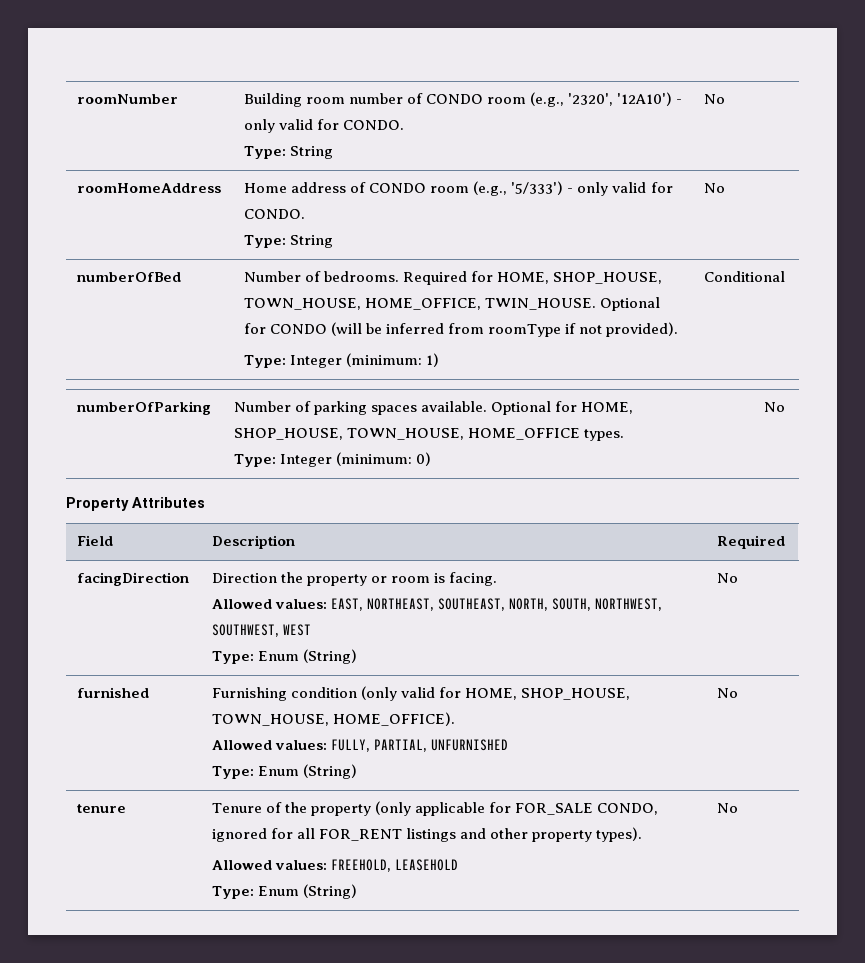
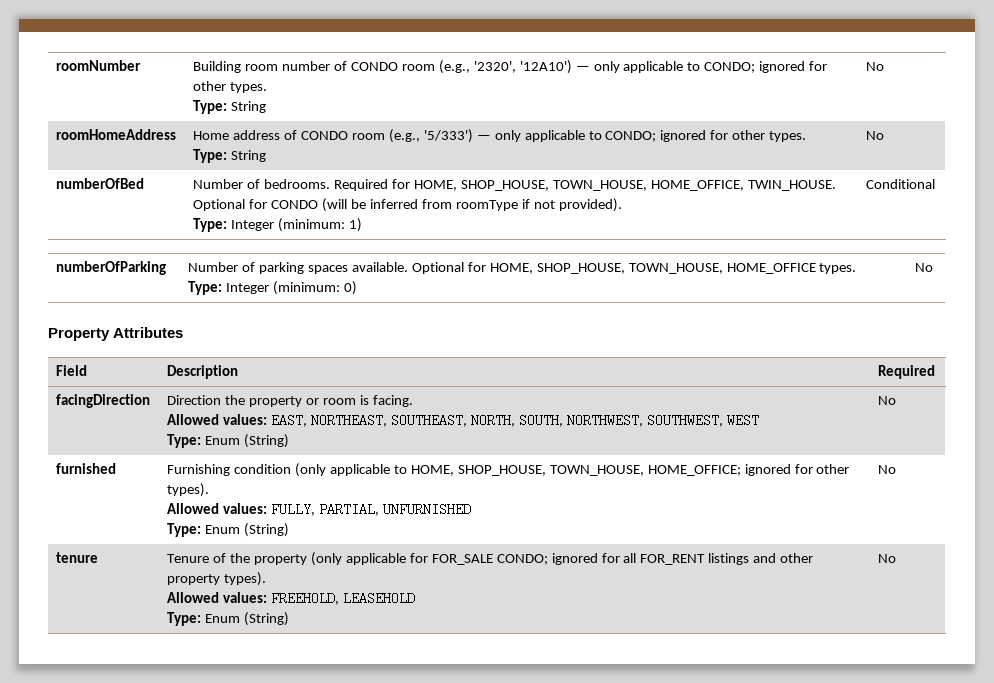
[676,99,683,104] [244,119,405,133] - only valid for CONDO. -> [575,61,828,73] [193,81,268,93] — only applicable to CONDO; ignored for other types.
[567,182,673,196] [244,209,306,219] - only valid for CONDO. -> [476,130,807,142] — only applicable to CONDO; ignored for other types.
[401,687,631,700] [212,712,456,726] valid for HOME, SHOP_HOUSE, TOWN_HOUSE, HOME_OFFICE). -> [330,464,850,476] [167,483,210,497] applicable to HOME, SHOP_HOUSE, TOWN_HOUSE, HOME_OFFICE; ignored for other types).
[597,803,659,815] CONDO, -> [496,554,548,565] CONDO;

